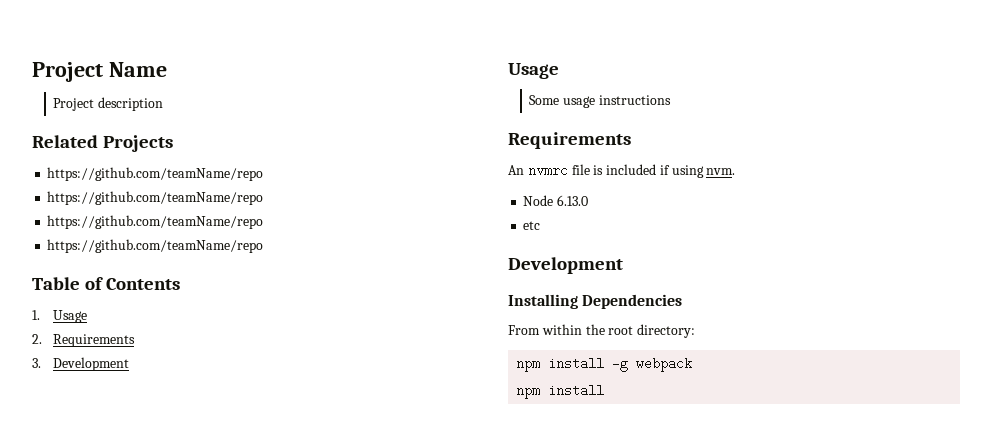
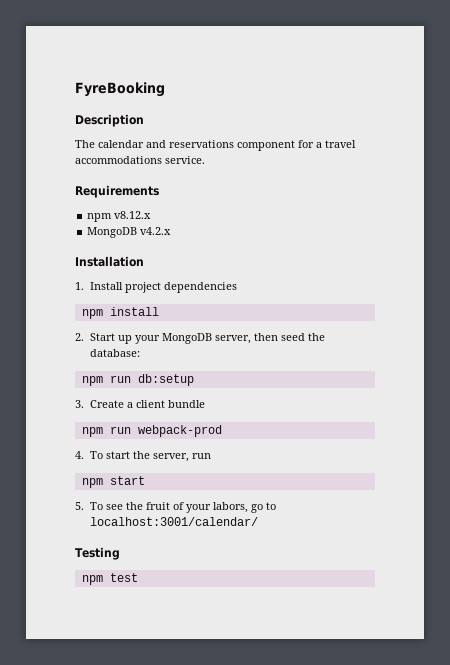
[32,62,167,82] [53,97,164,111] [32,135,174,152] [47,167,264,181] [47,191,264,205] [47,215,264,229] [47,239,264,253] [32,277,181,290] [32,310,88,323] [32,334,136,347] [32,357,130,371] [508,63,559,79] [529,95,672,108] [508,132,631,149] [508,164,736,178] [523,195,589,206] [523,221,541,230] [508,257,623,274] [508,294,683,309] [508,324,696,338] [516,357,693,372] [516,384,605,399] Project Name // Project description // Related Projects // https://github.com/teamName/repo // https://github.com/teamName/repo // https://github.com/teamName/repo // https://github.com/teamName/repo // Table of Contents // 1. Usage // 2. Requirements // 3. Development // Usage // Some usage instructions // Requirements // An nvmrc file is included if using nvm. // Node 6.13.0 // etc // Development // Installing Dependencies // From within the root directory: // npm install -g webpack // npm install -> [75,82,165,97] [75,114,144,127] [75,140,356,151] [75,156,205,164] [75,185,159,198] [87,211,152,222] [87,227,172,238] [75,256,144,267] [75,282,237,293] [81,307,159,319] [75,333,325,344] [89,349,140,357] [81,374,194,386] [75,400,205,408] [81,425,222,437] [75,451,211,462] [81,476,145,488] [75,502,276,513] [89,517,258,526] [75,547,120,560] [81,573,138,585] FyreBooking // Description // The calendar and reservations component for a travel accommodations service. // Requirements // npm v8.12.x // MongoDB v4.2.x // Installation // 1. Install project dependencies // npm install // 2. Start up your MongoDB server, then seed the database: // npm run db:setup // 3. Create a client bundle // npm run webpack-prod // 4. To start the server, run // npm start // 5. To see the fruit of your labors, go to localhost:3001/calendar/ // Testing // npm test

